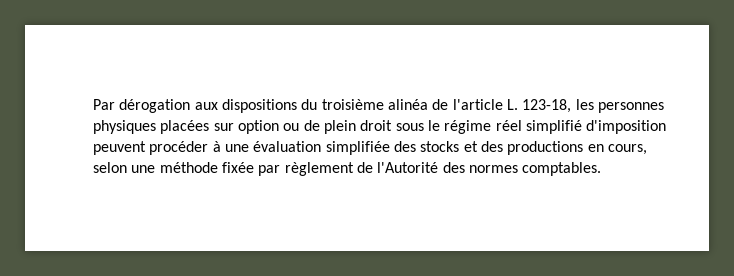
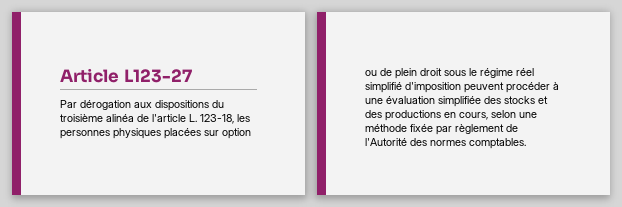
(93, 104) none -> [60,68,192,83] Article L123-27 //

